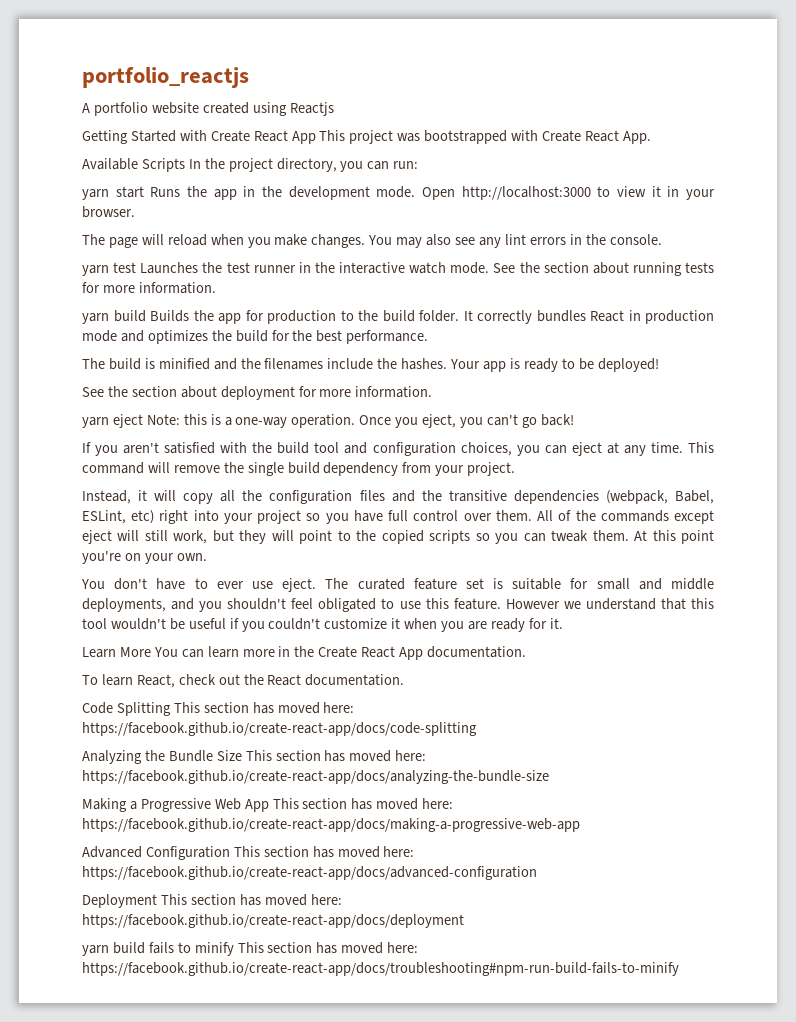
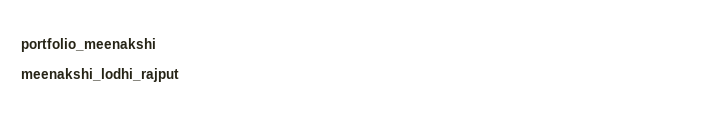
[82,67,249,88] [82,102,334,116] [82,130,651,144] [82,158,419,172] [82,186,715,200] [82,206,135,218] [82,234,662,248] [82,262,714,276] [82,282,216,294] [82,310,714,324] [82,330,429,344] [82,358,659,372] [82,386,433,400] [82,414,574,428] [82,442,714,456] [82,462,516,476] [82,490,715,504] [82,510,715,524] [82,530,715,544] [82,551,207,564] [81,578,714,592] [82,598,714,612] [82,618,563,632] [82,646,527,660] [82,674,405,688] [82,702,355,716] [82,722,477,736] [82,750,427,764] [82,770,549,784] [82,798,454,812] [82,818,580,832] [82,846,415,860] [82,866,537,880] [82,894,342,908] [82,914,464,928] [82,942,419,956] [82,962,679,976] portfolio_reactjs // A portfolio website created using Reactjs // Getting Started with Create React App This project was bootstrapped with Create React App. // Available Scripts In the project directory, you can run: // yarn start Runs the app in the development mode. Open http://localhost:3000 to view it in your browser. // The page will reload when you make changes. You may also see any lint errors in the console. // yarn test Launches the test runner in the interactive watch mode. See the section about running tests for more information. // yarn build Builds the app for production to the build folder. It correctly bundles React in production mode and optimizes the build for the best performance. // The build is minified and the filenames include the hashes. Your app is ready to be deployed! // See the section about deployment for more information. // yarn eject Note: this is a one-way operation. Once you eject, you can't go back! // If you aren't satisfied with the build tool and configuration choices, you can eject at any time. This command will remove the single build dependency from your project. // Instead, it will copy all the configuration files and the transitive dependencies (webpack, Babel, ESLint, etc) right into your project so you have full control over them. All of the commands except eject will still work, but they will point to the copied scripts so you can tweak them. At this point you're on your own. // You don't have to ever use eject. The curated feature set is suitable for small and middle deployments, and you shouldn't feel obligated to use this feature. However we understand that this tool wouldn't be useful if you couldn't customize it when you are ready for it. // Learn More You can learn more in the Create React App documentation. // To learn React, check out the React documentation. // Code Splitting This section has moved here: https://facebook.github.io/create-react-app/docs/code-splitting // Analyzing the Bundle Size This section has moved here: https://facebook.github.io/create-react-app/docs/analyzing-the-bundle-size // Making a Progressive Web App This section has moved here: https://facebook.github.io/create-react-app/docs/making-a-progressive-web-app // Advanced Configuration This section has moved here: https://facebook.github.io/create-react-app/docs/advanced-configuration // Deployment This section has moved here: https://facebook.github.io/create-react-app/docs/deployment // yarn build fails to minify This section has moved here: https://facebook.github.io/create-react-app/docs/troubleshooting#npm-run-build-fails-to-minify -> [21,38,156,52] [21,68,179,82] portfolio_meenakshi // meenakshi_lodhi_rajput

